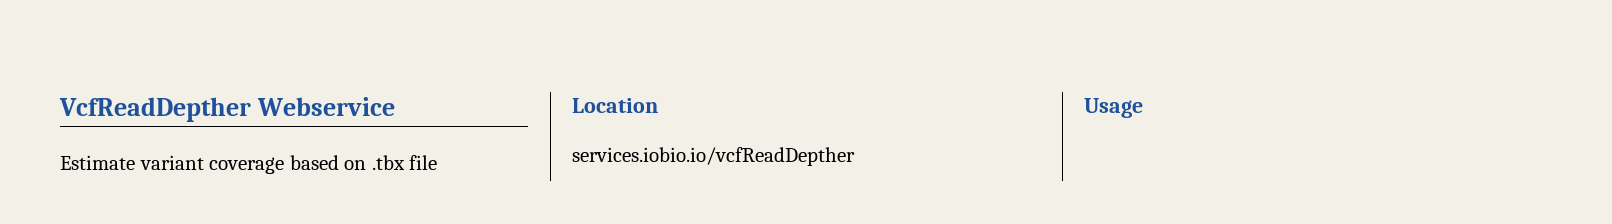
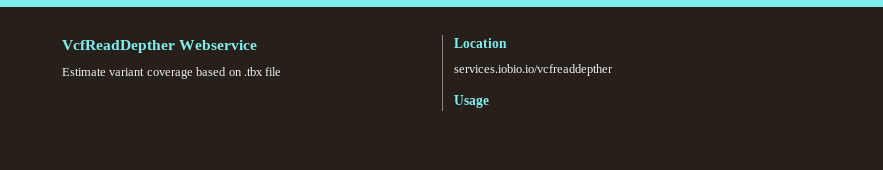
[572,147,855,166] services.iobio.io/vcfReadDepther -> [454,64,613,76] services.iobio.io/vcfreaddepther

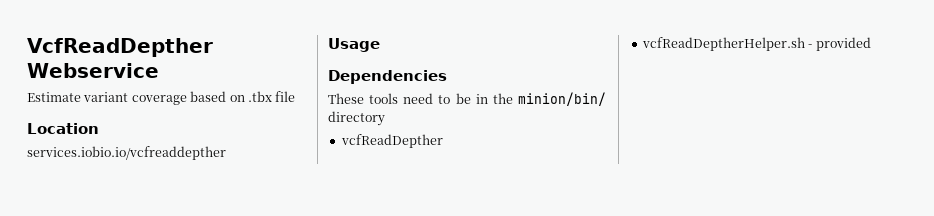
(489, 101) none -> [328,70,447,84] [328,92,606,106] [328,111,385,126] [340,134,443,148] [641,37,871,51] // Dependencies // These tools need to be in the minion/bin/ directory // vcfReadDepther // vcfReadDeptherHelper.sh - provided

